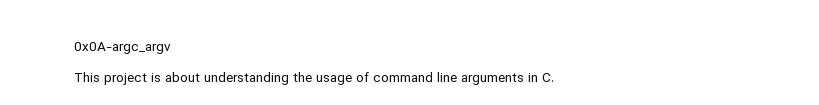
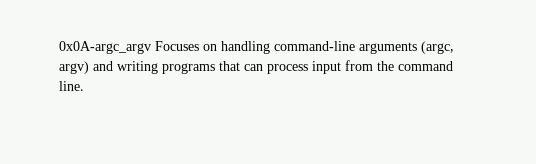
[74,72,554,85] // This project is about understanding the usage of command line arguments in C. -> [155,41,454,54] [59,60,453,74] [59,81,84,91] Focuses on handling command-line arguments (argc, argv) and writing programs that can process input from the command line.

